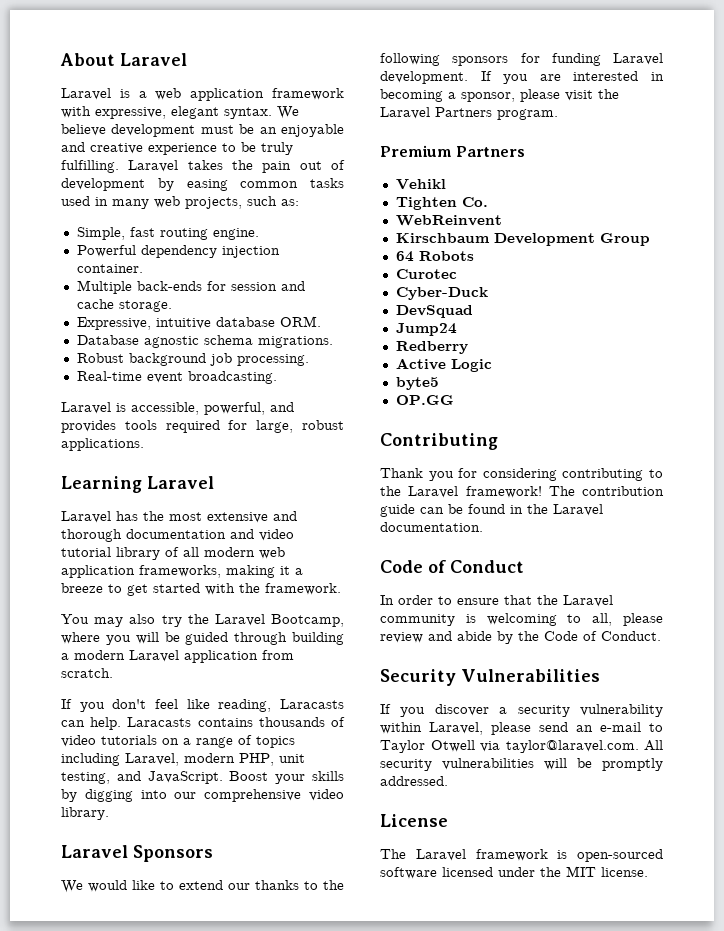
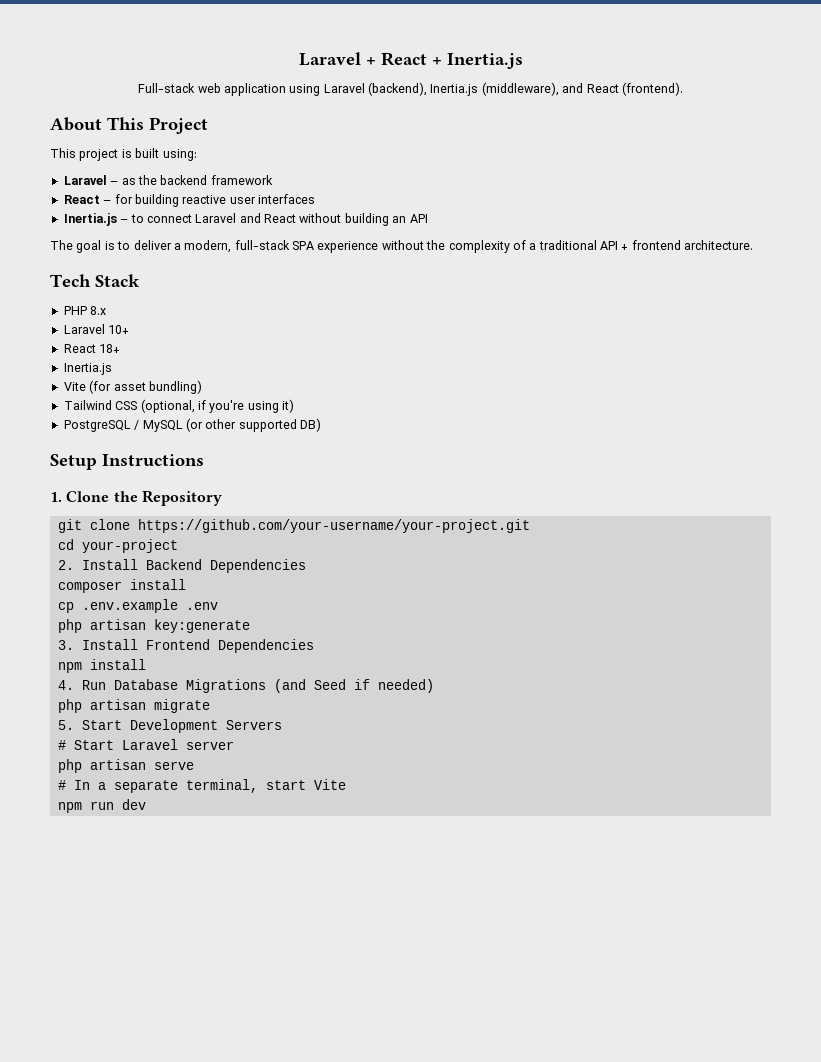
[60,53,187,66] [61,88,344,101] [61,106,299,119] [61,124,344,137] [61,142,293,155] [61,160,345,173] [61,178,344,191] [61,196,299,209] [76,227,259,240] [76,245,280,258] [76,264,143,273] [76,280,305,294] [76,299,172,312] [76,316,321,330] [76,335,333,348] [76,353,309,366] [76,371,277,384] [61,402,294,415] [61,420,344,433] [61,438,144,451] [61,476,214,493] [61,511,297,523] [61,529,294,542] [61,547,285,560] [61,565,303,578] [61,583,341,596] [61,614,344,627] [61,632,344,645] [61,650,294,663] [61,668,113,678] [61,699,344,712] [61,717,345,730] [61,735,295,748] [61,753,305,766] [61,771,344,784] [61,789,344,802] [61,807,109,820] [61,845,213,862] [61,880,344,893] [380,53,663,66] [380,71,664,84] [380,89,619,102] [380,107,558,120] [380,145,526,157] [395,179,446,190] [395,197,488,210] [395,215,502,226] [395,233,650,246] [395,251,474,262] [395,269,457,279] [395,287,488,300] [395,305,473,318] [395,323,457,336] [395,341,468,354] [395,358,492,372] [395,377,439,390] [395,395,454,405] [380,433,498,450] [380,468,663,481] [380,486,664,498] [380,504,603,517] [380,522,483,532] [380,560,524,573] [380,595,613,607] [380,613,663,626] [380,631,661,644] [380,669,600,686] [380,704,663,717] [380,722,663,735] [380,740,663,753] [380,758,663,771] [380,776,448,786] [380,814,448,827] [380,849,663,862] [380,866,648,879] About Laravel // Laravel is a web application framework with expressive, elegant syntax. We believe development must be an enjoyable and creative experience to be truly fulfilling. Laravel takes the pain out of development by easing common tasks used in many web projects, such as: // Simple, fast routing engine. // Powerful dependency injection container. // Multiple back-ends for session and cache storage. // Expressive, intuitive database ORM. // Database agnostic schema migrations. // Robust background job processing. // Real-time event broadcasting. // Laravel is accessible, powerful, and provides tools required for large, robust applications. // Learning Laravel // Laravel has the most extensive and thorough documentation and video tutorial library of all modern web application frameworks, making it a breeze to get started with the framework. // You may also try the Laravel Bootcamp, where you will be guided through building a modern Laravel application from scratch. // If you don't feel like reading, Laracasts can help. Laracasts contains thousands of video tutorials on a range of topics including Laravel, modern PHP, unit testing, and JavaScript. Boost your skills by digging into our comprehensive video library. // Laravel Sponsors // We would like to extend our thanks to the following sponsors for funding Laravel development. If you are interested in becoming a sponsor, please visit the Laravel Partners program. // Premium Partners // Vehikl // Tighten Co. // WebReinvent // Kirschbaum Development Group // 64 Robots // Curotec // Cyber-Duck // DevSquad // Jump24 // Redberry // Active Logic // byte5 // OP.GG // Contributing // Thank you for considering contributing to the Laravel framework! The contribution guide can be found in the Laravel documentation. // Code of Conduct // In order to ensure that the Laravel community is welcoming to all, please review and abide by the Code of Conduct. // Security Vulnerabilities // If you discover a security vulnerability within Laravel, please send an e-mail to Taylor Otwell via taylor@laravel.com. All security vulnerabilities will be promptly addressed. // License // The Laravel framework is open-sourced software licensed under the MIT license. -> [298,52,523,69] [138,82,683,96] [50,117,208,134] [50,148,197,161] [63,175,273,185] [63,194,315,207] [63,213,428,226] [50,240,754,253] [50,274,140,287] [63,306,107,315] [63,324,130,334] [63,344,121,353] [63,363,112,375] [63,380,202,394] [63,399,294,413] [63,418,321,432] [50,454,204,470] [50,490,222,506] [57,519,530,533] [57,539,178,553] [57,559,306,573] [57,579,186,593] [57,599,218,613] [57,619,250,633] [57,639,314,653] [57,659,146,673] [57,679,434,693] [57,699,210,713] [57,719,282,733] [57,739,234,750] [57,759,194,773] [57,779,346,793] [57,799,146,813] Laravel + React + Inertia.js // Full-stack web application using Laravel (backend), Inertia.js (middleware), and React (frontend). // About This Project // This project is built using: // Laravel – as the backend framework // React – for building reactive user interfaces // Inertia.js – to connect Laravel and React without building an API // The goal is to deliver a modern, full-stack SPA experience without the complexity of a traditional API + frontend architecture. // Tech Stack // PHP 8.x // Laravel 10+ // React 18+ // Inertia.js // Vite (for asset bundling) // Tailwind CSS (optional, if you're using it) // PostgreSQL / MySQL (or other supported DB) // Setup Instructions // 1. Clone the Repository // git clone https://github.com/your-username/your-project.git // cd your-project // 2. Install Backend Dependencies // composer install // cp .env.example .env // php artisan key:generate // 3. Install Frontend Dependencies // npm install // 4. Run Database Migrations (and Seed if needed) // php artisan migrate // 5. Start Development Servers // # Start Laravel server // php artisan serve // # In a separate terminal, start Vite // npm run dev

